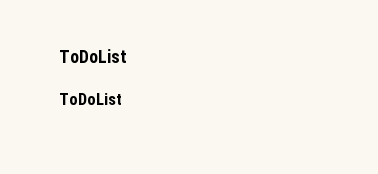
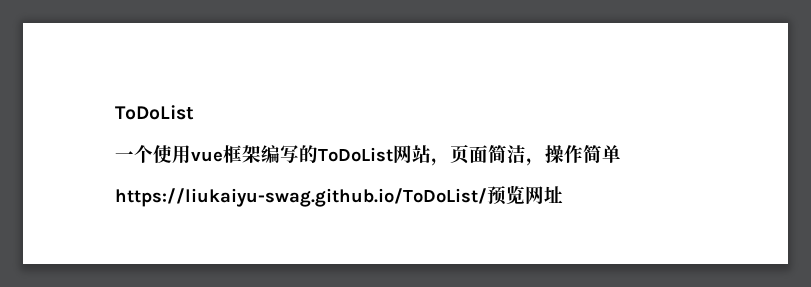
[59,93,122,105] ToDoList -> [115,144,621,166] [115,185,563,207] 一个使用vue框架编写的ToDoList网站，页面简洁，操作简单 // https://liukaiyu-swag.github.io/ToDoList/预览网址

